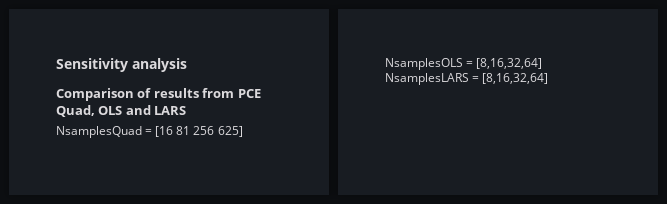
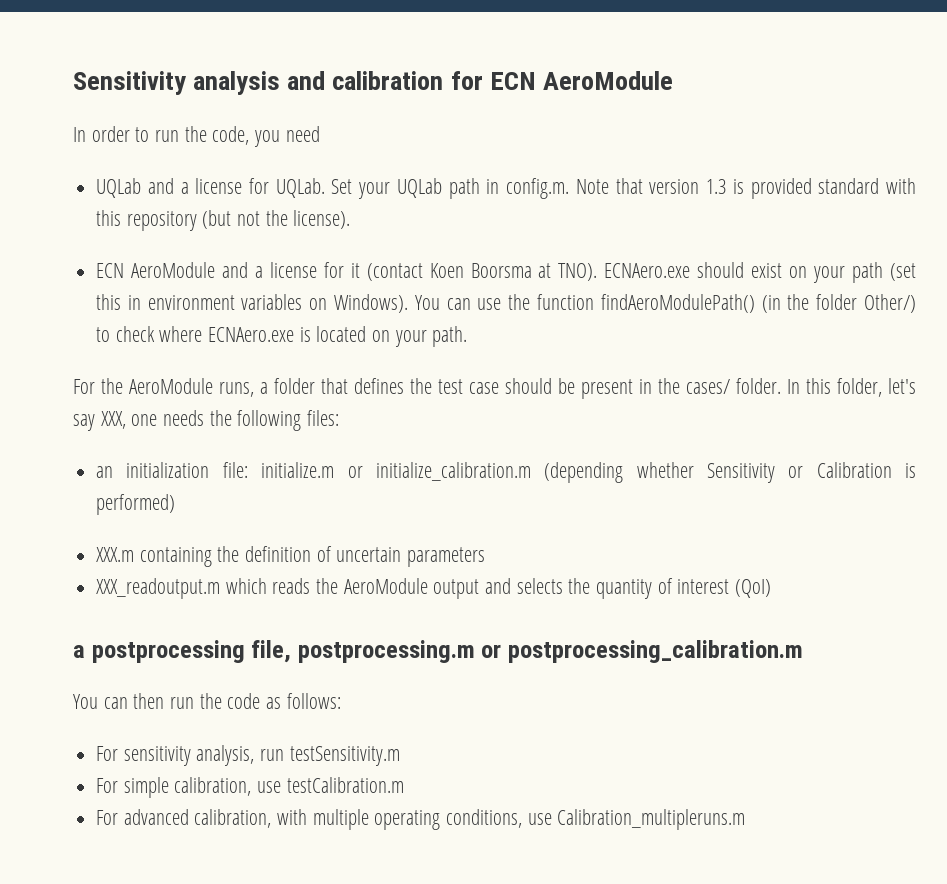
[56,88,261,101] [56,105,187,117] [56,126,243,138] [385,58,543,70] [385,73,549,85] // Comparison of results from PCE Quad, OLS and LARS // NsamplesQuad = [16 81 256 625] NsamplesOLS = [8,16,32,64] NsamplesLARS = [8,16,32,64] -> [287,71,673,90] [73,126,320,147] [96,178,917,199] [96,210,351,231] [96,262,916,283] [96,294,916,313] [96,326,468,347] [73,378,917,399] [73,410,340,431] [96,462,917,483] [96,494,176,515] [96,546,486,567] [96,578,772,599] [73,640,804,663] [73,693,341,709] [96,745,400,766] [96,777,404,798] [96,809,746,830] and calibration for ECN AeroModule // In order to run the code, you need // UQLab and a license for UQLab. Set your UQLab path in config.m. Note that version 1.3 is provided standard with this repository (but not the license). // ECN AeroModule and a license for it (contact Koen Boorsma at TNO). ECNAero.exe should exist on your path (set this in environment variables on Windows). You can use the function findAeroModulePath() (in the folder Other/) to check where ECNAero.exe is located on your path. // For the AeroModule runs, a folder that defines the test case should be present in the cases/ folder. In this folder, let's say XXX, one needs the following files: // an initialization file: initialize.m or initialize_calibration.m (depending whether Sensitivity or Calibration is performed) // XXX.m containing the definition of uncertain parameters // XXX_readoutput.m which reads the AeroModule output and selects the quantity of interest (QoI) // a postprocessing file, postprocessing.m or postprocessing_calibration.m // You can then run the code as follows: // For sensitivity analysis, run testSensitivity.m // For simple calibration, use testCalibration.m // For advanced calibration, with multiple operating conditions, use Calibration_multipleruns.m

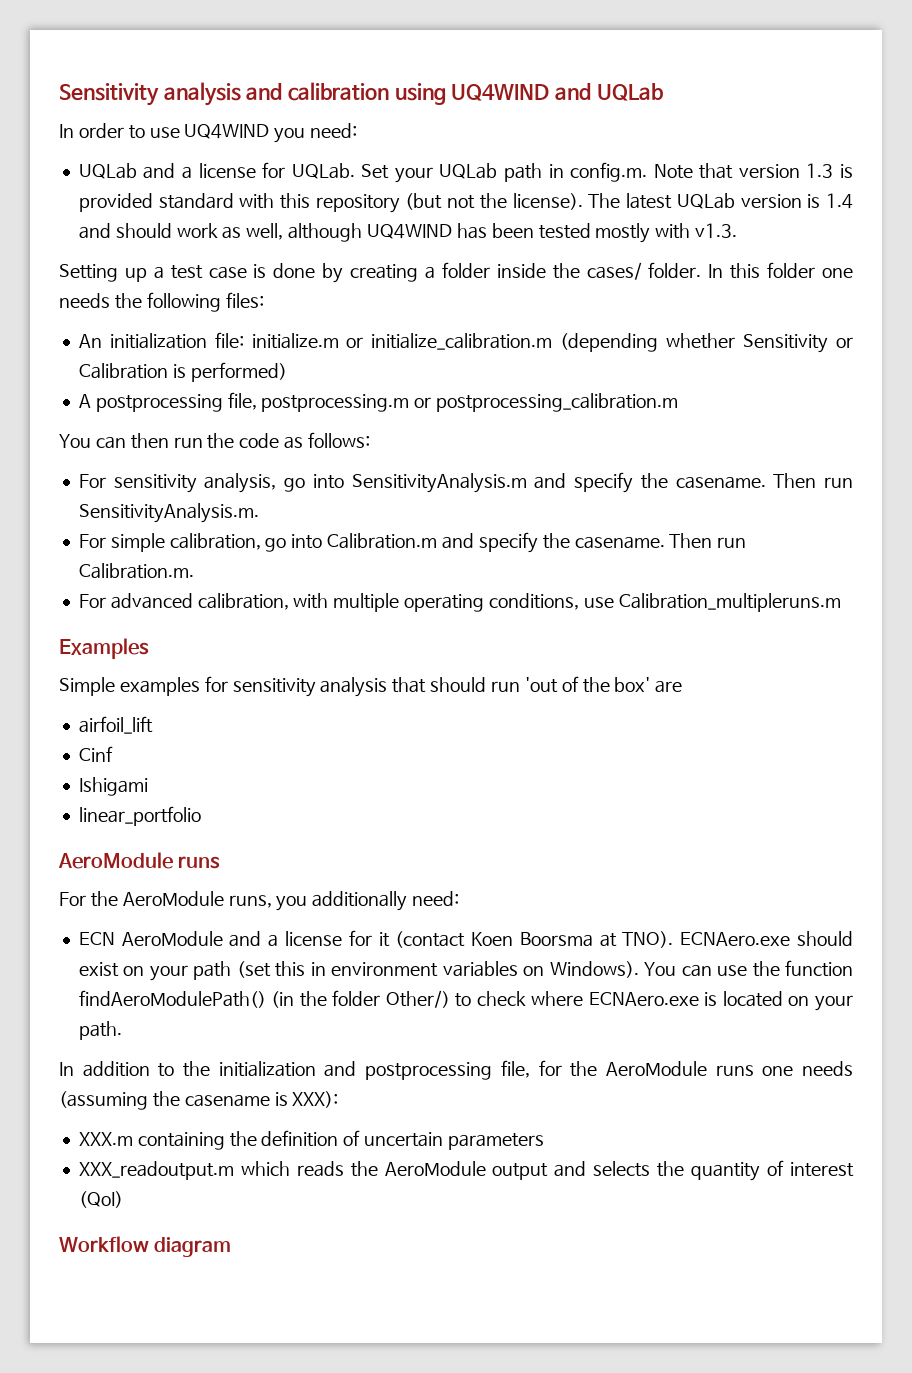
[450,71,673,90] for ECN AeroModule -> [394,83,663,105] using UQ4WIND and UQLab
[155,126,320,147] run the code, you need -> [149,123,358,143] use UQ4WIND you need:
(351, 219) none -> [588,193,853,209] [78,223,738,243] [59,262,853,283] [59,292,264,312] [78,332,854,353] [78,362,287,382] [78,392,679,412] [59,432,370,449] [78,472,854,493] [78,503,259,523] [78,532,747,553] [78,563,194,579] [78,593,841,612] [59,638,149,659] [59,676,683,697] [78,716,153,734] [78,746,113,762] [78,777,148,796] [78,806,201,826] [58,852,221,869] [59,891,460,911] The latest UQLab version is 1.4 and should work as well, although UQ4WIND has been tested mostly with v1.3. // Setting up a test case is done by creating a folder inside the cases/ folder. In this folder one needs the following files: // An initialization file: initialize.m or initialize_calibration.m (depending whether Sensitivity or Calibration is performed) // A postprocessing file, postprocessing.m or postprocessing_calibration.m // You can then run the code as follows: // For sensitivity analysis, go into SensitivityAnalysis.m and specify the casename. Then run SensitivityAnalysis.m. // For simple calibration, go into Calibration.m and specify the casename. Then run Calibration.m. // For advanced calibration, with multiple operating conditions, use Calibration_multipleruns.m // Examples // Simple examples for sensitivity analysis that should run 'out of the box' are // airfoil_lift // Cinf // Ishigami // linear_portfolio // AeroModule runs // For the AeroModule runs, you additionally need:
[73,378,917,399] [73,410,340,431] [96,462,917,483] [96,494,176,515] For the AeroModule runs, a folder that defines the test case should be present in the cases/ folder. In this folder, let's say XXX, one needs the following files: // an initialization file: initialize.m or initialize_calibration.m (depending whether Sensitivity or Calibration is performed) -> [59,1060,853,1080] [59,1091,339,1110] In addition to the initialization and postprocessing file, for the AeroModule runs one needs (assuming the casename is XXX):
[73,640,804,663] [73,693,341,709] [96,745,400,766] [96,777,404,798] [96,809,746,830] a postprocessing file, postprocessing.m or postprocessing_calibration.m // You can then run the code as follows: // For sensitivity analysis, run testSensitivity.m // For simple calibration, use testCalibration.m // For advanced calibration, with multiple operating conditions, use Calibration_multipleruns.m -> [59,1236,232,1257] Workflow diagram

